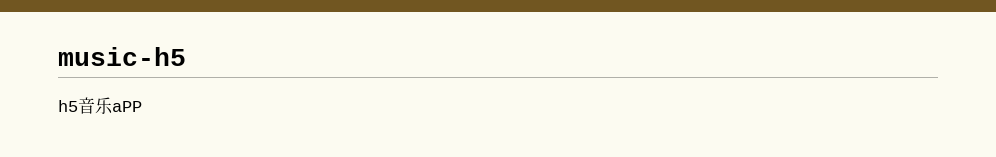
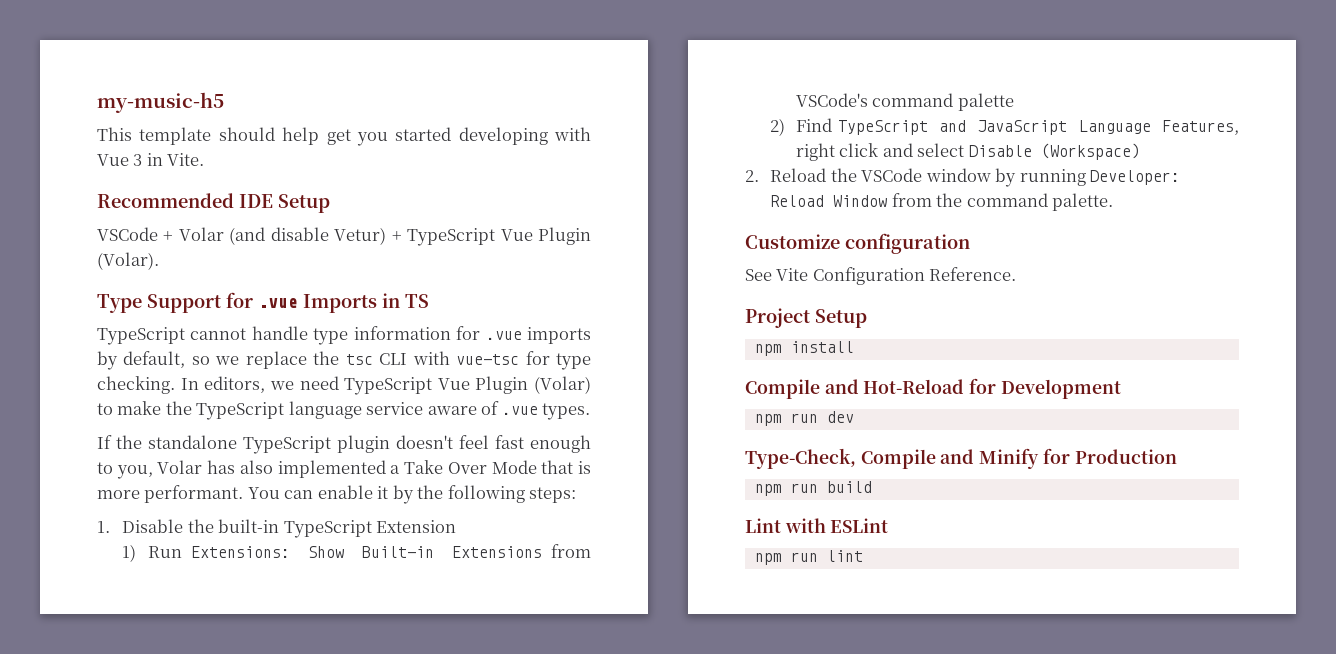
[58,47,186,66] [58,97,142,114] music-h5 // h5音乐aPP -> [97,92,224,113] [97,127,591,146] [97,153,205,166] [97,193,330,213] [97,227,592,246] [97,252,159,270] [97,292,429,313] [97,326,591,345] [97,351,591,370] [97,376,591,395] [97,401,591,420] [97,435,591,454] [97,460,592,479] [97,485,577,504] [97,519,457,538] [122,544,591,562] [795,93,1014,111] [770,118,1239,136] [795,143,1140,161] [745,168,1181,187] [770,193,1114,211] [745,233,970,254] [745,267,1017,285] [745,308,867,328] [754,341,854,356] [745,378,1121,399] [754,411,854,426] [745,448,1177,469] [754,481,872,496] [745,518,889,533] [754,550,863,565] my-music-h5 // This template should help get you started developing with Vue 3 in Vite. // Recommended IDE Setup // VSCode + Volar (and disable Vetur) + TypeScript Vue Plugin (Volar). // Type Support for .vue Imports in TS // TypeScript cannot handle type information for .vue imports by default, so we replace the tsc CLI with vue-tsc for type checking. In editors, we need TypeScript Vue Plugin (Volar) to make the TypeScript language service aware of .vue types. // If the standalone TypeScript plugin doesn't feel fast enough to you, Volar has also implemented a Take Over Mode that is more performant. You can enable it by the following steps: // 1. Disable the built-in TypeScript Extension // 1) Run Extensions: Show Built-in Extensions from VSCode's command palette // 2) Find TypeScript and JavaScript Language Features, right click and select Disable (Workspace) // 2. Reload the VSCode window by running Developer: Reload Window from the command palette. // Customize configuration // See Vite Configuration Reference. // Project Setup // npm install // Compile and Hot-Reload for Development // npm run dev // Type-Check, Compile and Minify for Production // npm run build // Lint with ESLint // npm run lint

